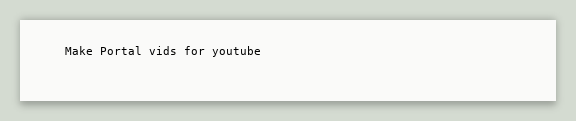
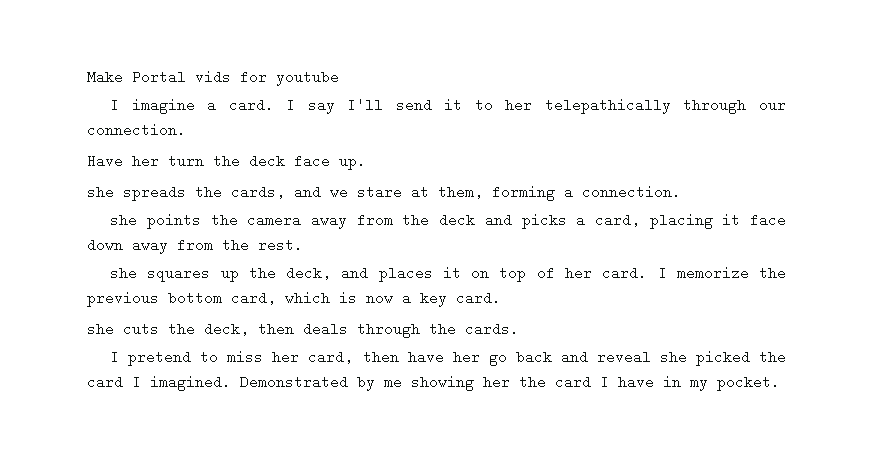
(261, 51) none -> [110,98,786,114] [87,123,186,137] [87,154,366,170] [87,185,681,201] [110,213,786,229] [87,238,303,254] [110,266,787,282] [87,291,501,307] [87,322,519,338] [110,350,786,366] [87,375,780,391] // I imagine a card. I say I'll send it to her telepathically through our connection. // Have her turn the deck face up. // she spreads the cards, and we stare at them, forming a connection. // she points the camera away from the deck and picks a card, placing it face down away from the rest. // she squares up the deck, and places it on top of her card. I memorize the previous bottom card, which is now a key card. // she cuts the deck, then deals through the cards. // I pretend to miss her card, then have her go back and reveal she picked the card I imagined. Demonstrated by me showing her the card I have in my pocket.

